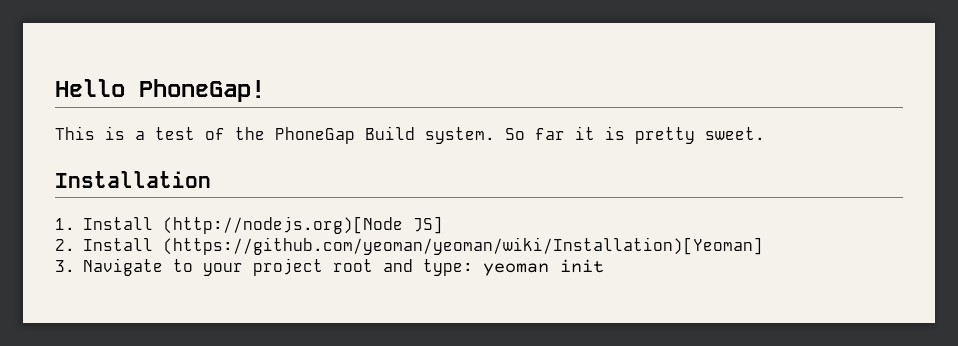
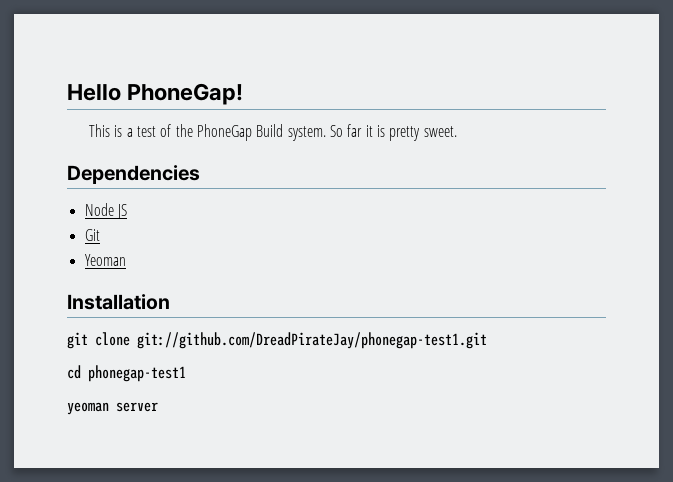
[55,171,211,188] [55,216,443,234] [55,237,763,255] [55,258,604,276] Installation // 1. Install (http://nodejs.org)[Node JS] // 2. Install (https://github.com/yeoman/yeoman/wiki/Installation)[Yeoman] // 3. Navigate to your project root and type: yeoman init -> [67,165,200,184] [84,203,127,219] [84,229,100,241] [84,254,126,266] [67,294,170,310] [67,332,487,349] [67,365,186,382] [67,402,158,415] Dependencies // Node JS // Git // Yeoman // Installation // git clone git://github.com/DreadPirateJay/phonegap-test1.git // cd phonegap-test1 // yeoman server

